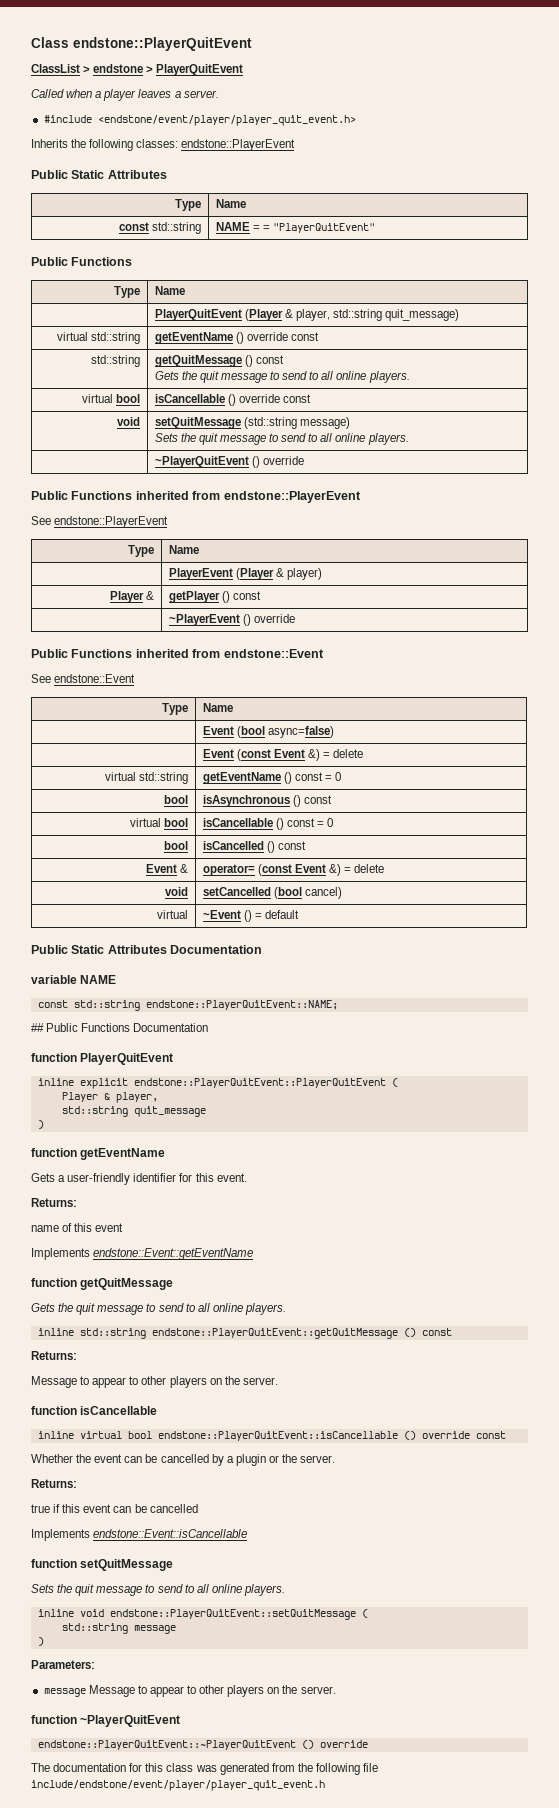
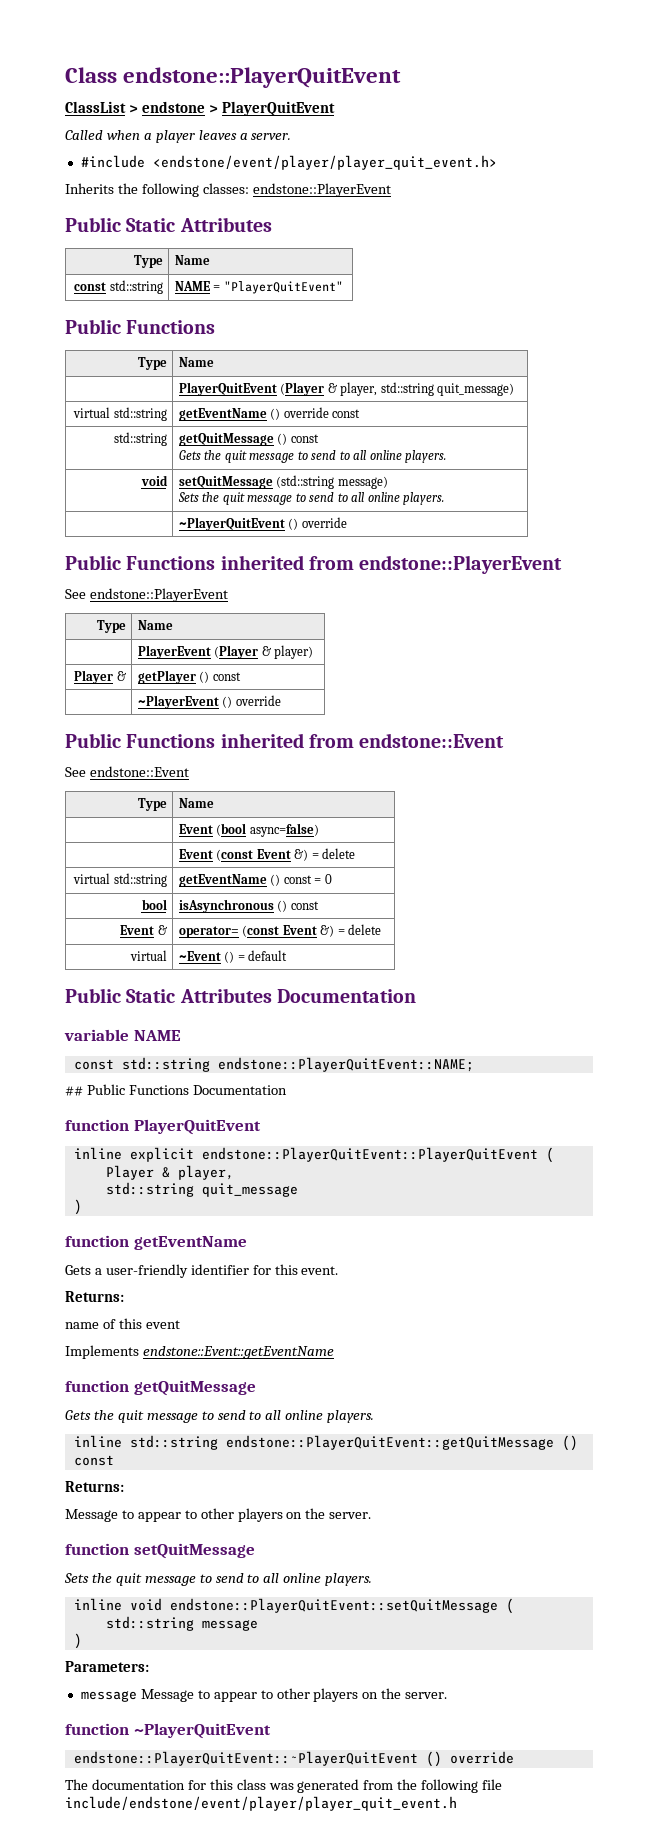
[262,225,270,231] = -> (221, 288) none
[82,394,141,403] [154,394,311,406] // virtual bool | isCancellable () override const -> (447, 456) none
[130,818,189,827] [202,818,334,830] [164,841,189,850] [202,841,306,853] // virtual bool | isCancellable () const = 0 // bool | isCancelled () const -> (319, 905) none
[165,887,189,896] [202,887,342,899] // void | setCancelled (bool cancel) -> (382, 929) none
[31,1406,158,1415] [37,1431,506,1441] [31,1454,336,1466] [31,1479,77,1488] [31,1504,198,1513] [31,1529,248,1541] // function isCancellable // inline virtual bool endstone::PlayerQuitEvent::isCancellable () override const // Whether the event can be cancelled by a plugin or the server. // Returns: // true if this event can be cancelled // Implements endstone::Event::isCancellable -> (372, 1515) none

